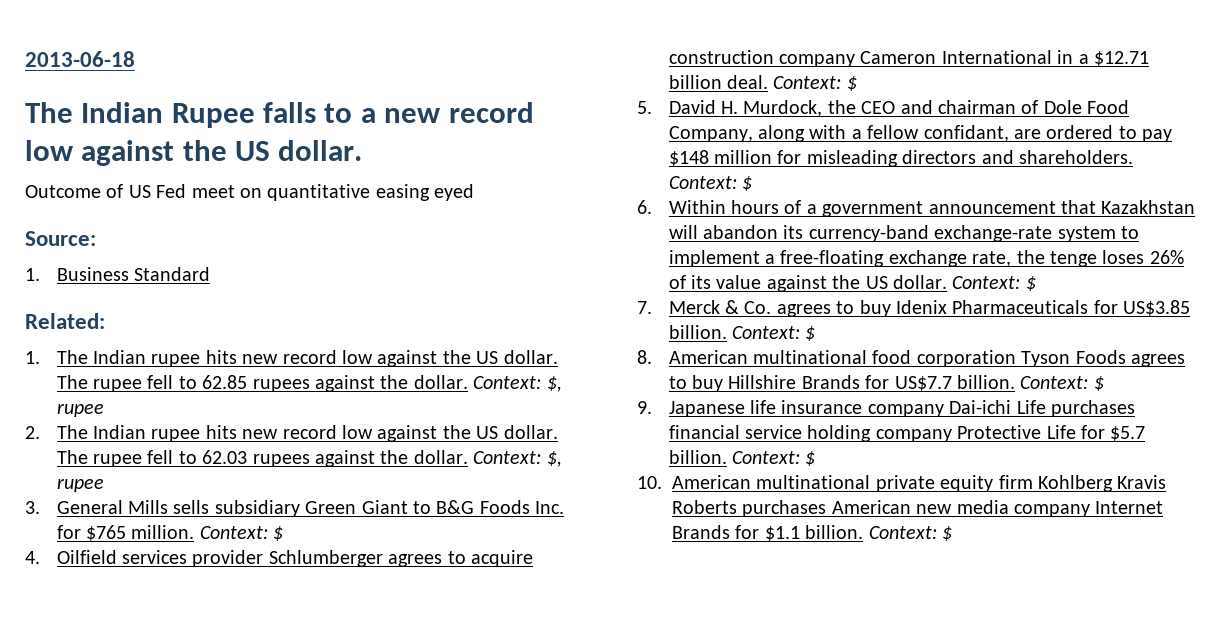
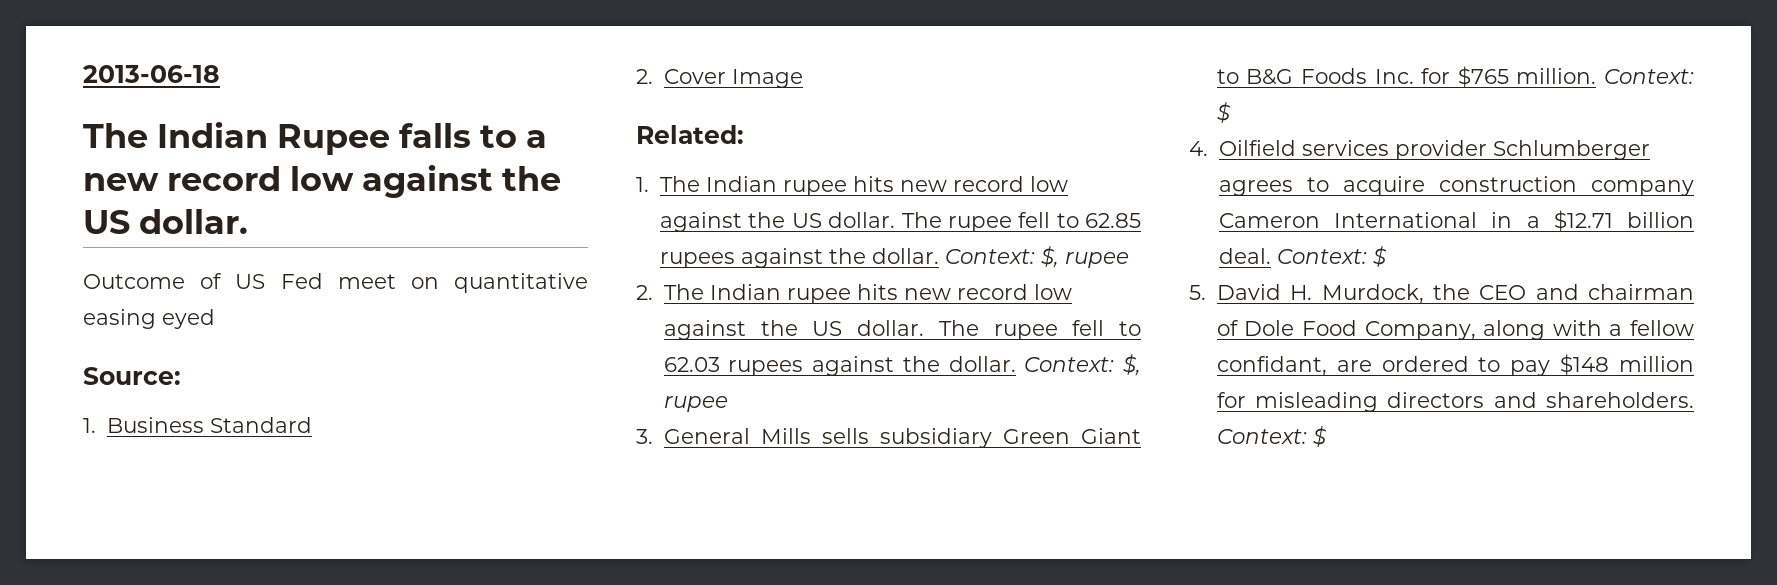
(210, 274) none -> [636,69,803,88] // 2. Cover Image
[637,200,1196,217] [668,225,1139,242] [668,250,1184,267] [668,275,1036,292] [637,300,1191,317] [668,325,816,341] [637,350,1185,367] [668,375,1104,392] [637,400,1135,417] [668,425,1146,442] [668,450,816,466] [637,475,1167,492] [672,500,1164,517] [672,525,952,541] // 6. Within hours of a government announcement that Kazakhstan will abandon its currency-band exchange-rate system to implement a free-floating exchange rate, the tenge loses 26% of its value against the US dollar. Context: $ // 7. Merck & Co. agrees to buy Idenix Pharmaceuticals for US$3.85 billion. Context: $ // 8. American multinational food corporation Tyson Foods agrees to buy Hillshire Brands for US$7.7 billion. Context: $ // 9. Japanese life insurance company Dai-ichi Life purchases financial service holding company Protective Life for $5.7 billion. Context: $ // 10. American multinational private equity firm Kohlberg Kravis Roberts purchases American new media company Internet Brands for $1.1 billion. Context: $ -> (1327, 436) none

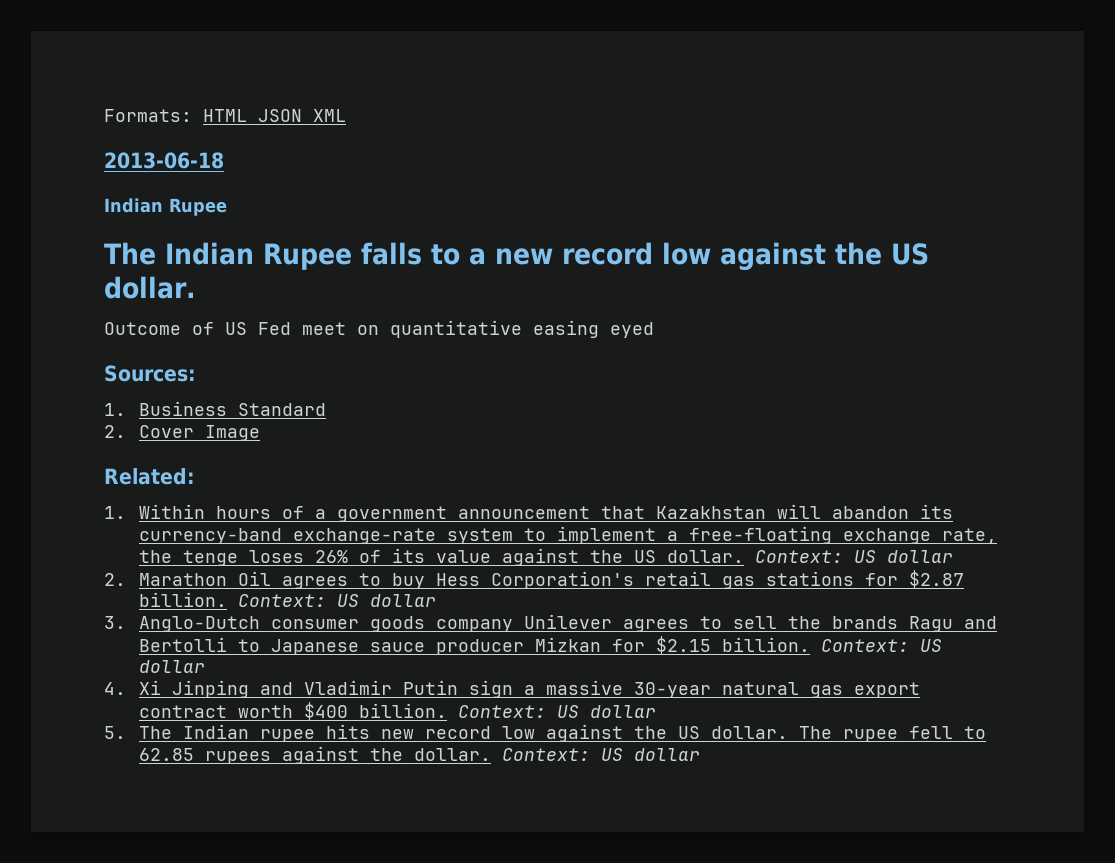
(83, 74) none -> [104,109,346,122] Formats: HTML JSON XML //
(220, 74) none -> [104,198,227,216] // Indian Rupee
[83,367,181,385] Source: -> [104,365,196,382] Sources:
(649, 184) none -> [138,504,953,522] [138,526,997,544] [138,548,953,566] [104,570,964,589] [138,592,436,607] [104,614,997,632] [138,636,942,655] [138,660,205,673] [104,680,920,698] [138,702,656,720] [104,726,126,739] Within hours of a government announcement that Kazakhstan will abandon its currency-band exchange-rate system to implement a free-floating exchange rate, the tenge loses 26% of its value against the US dollar. Context: US dollar // 2. Marathon Oil agrees to buy Hess Corporation's retail gas stations for $2.87 billion. Context: US dollar // 3. Anglo-Dutch consumer goods company Unilever agrees to sell the brands Ragu and Bertolli to Japanese sauce producer Mizkan for $2.15 billion. Context: US dollar // 4. Xi Jinping and Vladimir Putin sign a massive 30-year natural gas export contract worth $400 billion. Context: US dollar // 5.
[1041,246,1130,268] [636,284,1072,304] [663,320,1141,340] [663,354,1141,376] [663,396,728,412] [636,428,1141,448] [1216,66,1694,87] [1216,102,1231,123] [1189,140,1650,160] [1218,176,1694,196] [1218,210,1694,231] [1218,246,1387,267] [1189,284,1694,304] [1216,320,1694,340] [1216,354,1694,376] [1216,392,1694,412] [1216,426,1327,447] $, rupee // 2. The Indian rupee hits new record low against the US dollar. The rupee fell to 62.03 rupees against the dollar. Context: $, rupee // 3. General Mills sells subsidiary Green Giant to B&G Foods Inc. for $765 million. Context: $ // 4. Oilfield services provider Schlumberger agrees to acquire construction company Cameron International in a $12.71 billion deal. Context: $ // 5. David H. Murdock, the CEO and chairman of Dole Food Company, along with a fellow confidant, are ordered to pay $148 million for misleading directors and shareholders. Context: $ -> [600,748,700,761] US dollar

